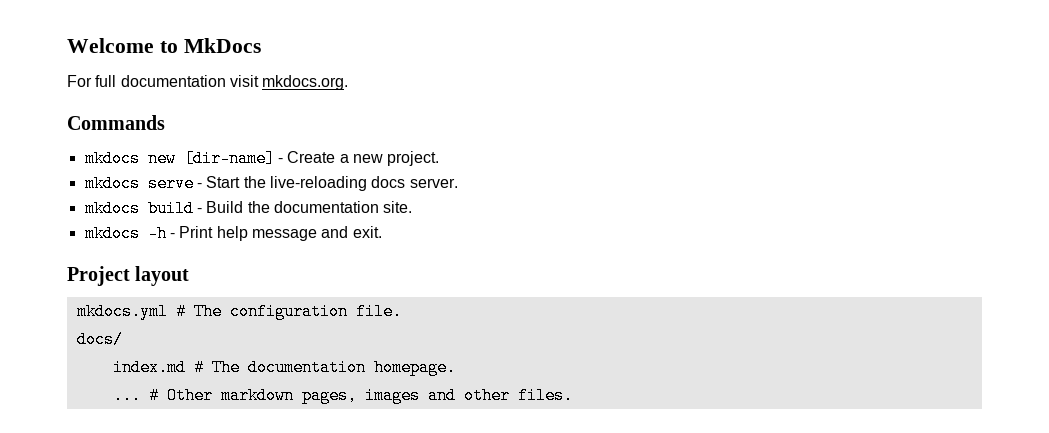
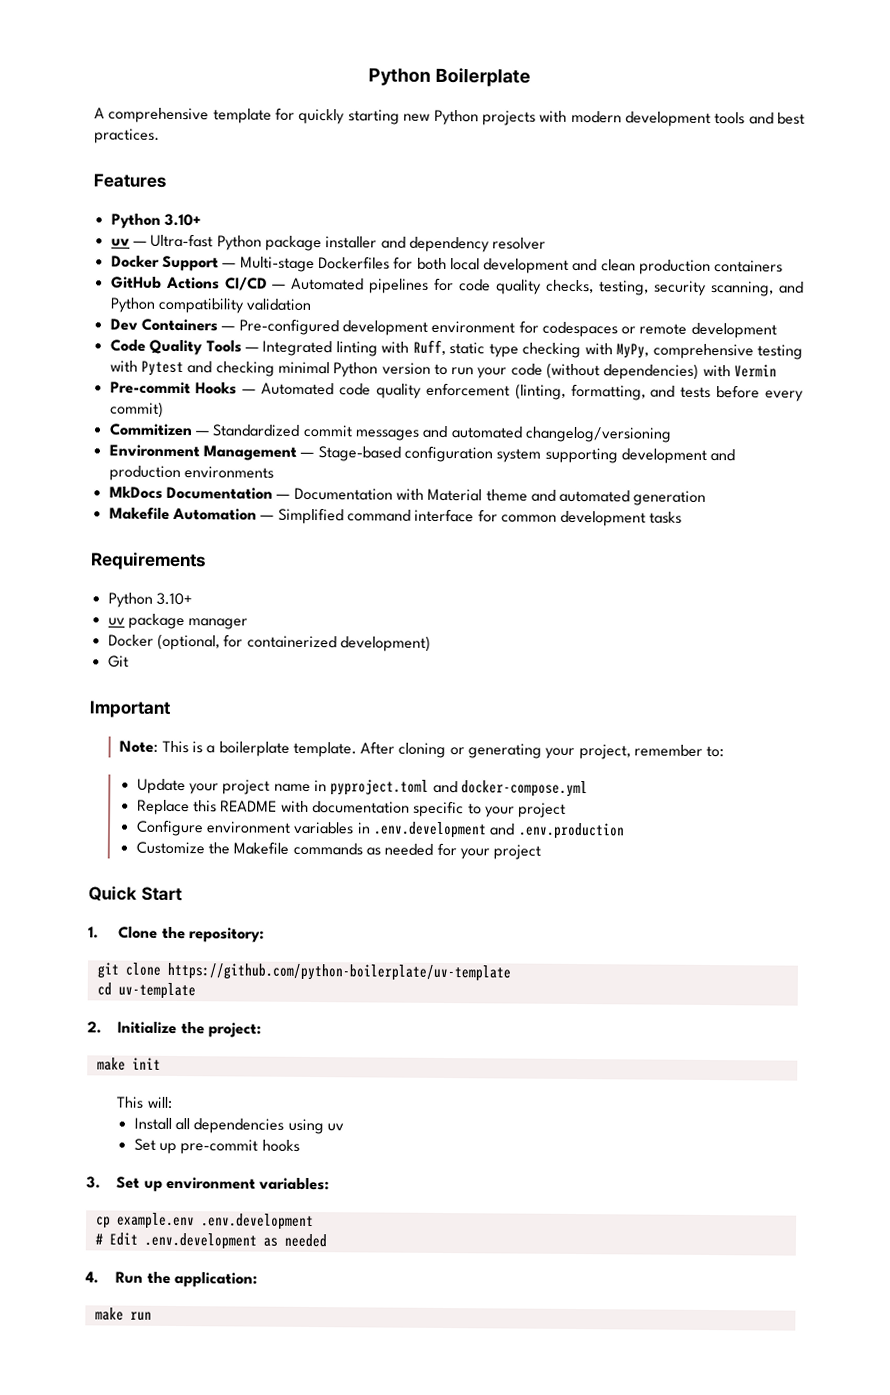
[67,38,261,53] [67,75,349,90] [67,115,165,130] [84,150,440,167] [84,175,458,192] [84,200,413,217] [84,225,382,242] [67,266,190,286] [76,303,402,320] [76,331,123,348] [112,359,456,376] [112,387,573,404] Welcome to MkDocs // For full documentation visit mkdocs.org. // Commands // mkdocs new [dir-name] - Create a new project. // mkdocs serve - Start the live-reloading docs server. // mkdocs build - Build the documentation site. // mkdocs -h - Print help message and exit. // Project layout // mkdocs.yml # The configuration file. // docs/ // index.md # The documentation homepage. // ... # Other markdown pages, images and other files. -> [368,67,531,87] [94,107,805,127] [94,128,160,144] [93,173,166,188] [110,213,202,229] [110,233,547,253] [110,255,784,275] [110,276,804,297] [109,297,312,314] [109,318,777,339] [109,339,803,360] [109,360,778,380] [109,381,804,402] [109,401,164,418] [108,423,672,443] [108,444,736,464] [108,465,274,482] [108,486,707,506] [108,506,683,527] [90,551,206,571] [107,592,193,608] [107,613,249,630] [107,633,431,652] [107,655,129,668] [89,700,171,718] [119,740,725,760] [136,778,589,798] [136,799,567,818] [135,819,625,840] [135,841,542,860] [88,885,183,902] [88,926,265,943] [96,962,511,982] [96,982,196,1000] [87,1021,262,1038] [96,1057,161,1071] [116,1096,172,1109] [133,1117,345,1135] [133,1138,300,1155] [86,1176,331,1192] [95,1212,314,1231] [94,1232,327,1250] [85,1271,258,1288] [94,1307,152,1321] Python Boilerplate // A comprehensive template for quickly starting new Python projects with modern development tools and best practices. // Features // Python 3.10+ // uv — Ultra-fast Python package installer and dependency resolver // Docker Support — Multi-stage Dockerfiles for both local development and clean production containers // GitHub Actions CI/CD — Automated pipelines for code quality checks, testing, security scanning, and Python compatibility validation // Dev Containers — Pre-configured development environment for codespaces or remote development // Code Quality Tools — Integrated linting with Ruff, static type checking with MyPy, comprehensive testing with Pytest and checking minimal Python version to run your code (without dependencies) with Vermin // Pre-commit Hooks — Automated code quality enforcement (linting, formatting, and tests before every commit) // Commitizen — Standardized commit messages and automated changelog/versioning // Environment Management — Stage-based configuration system supporting development and production environments // MkDocs Documentation — Documentation with Material theme and automated generation // Makefile Automation — Simplified command interface for common development tasks // Requirements // Python 3.10+ // uv package manager // Docker (optional, for containerized development) // Git // Important // Note: This is a boilerplate template. After cloning or generating your project, remember to: // Update your project name in pyproject.toml and docker-compose.yml // Replace this README with documentation specific to your project // Configure environment variables in .env.development and .env.production // Customize the Makefile commands as needed for your project // Quick Start // 1. Clone the repository: // git clone https://github.com/python-boilerplate/uv-template // cd uv-template // 2. Initialize the project: // make init // This will: // Install all dependencies using uv // Set up pre-commit hooks // 3. Set up environment variables: // cp example.env .env.development // # Edit .env.development as needed // 4. Run the application: // make run

